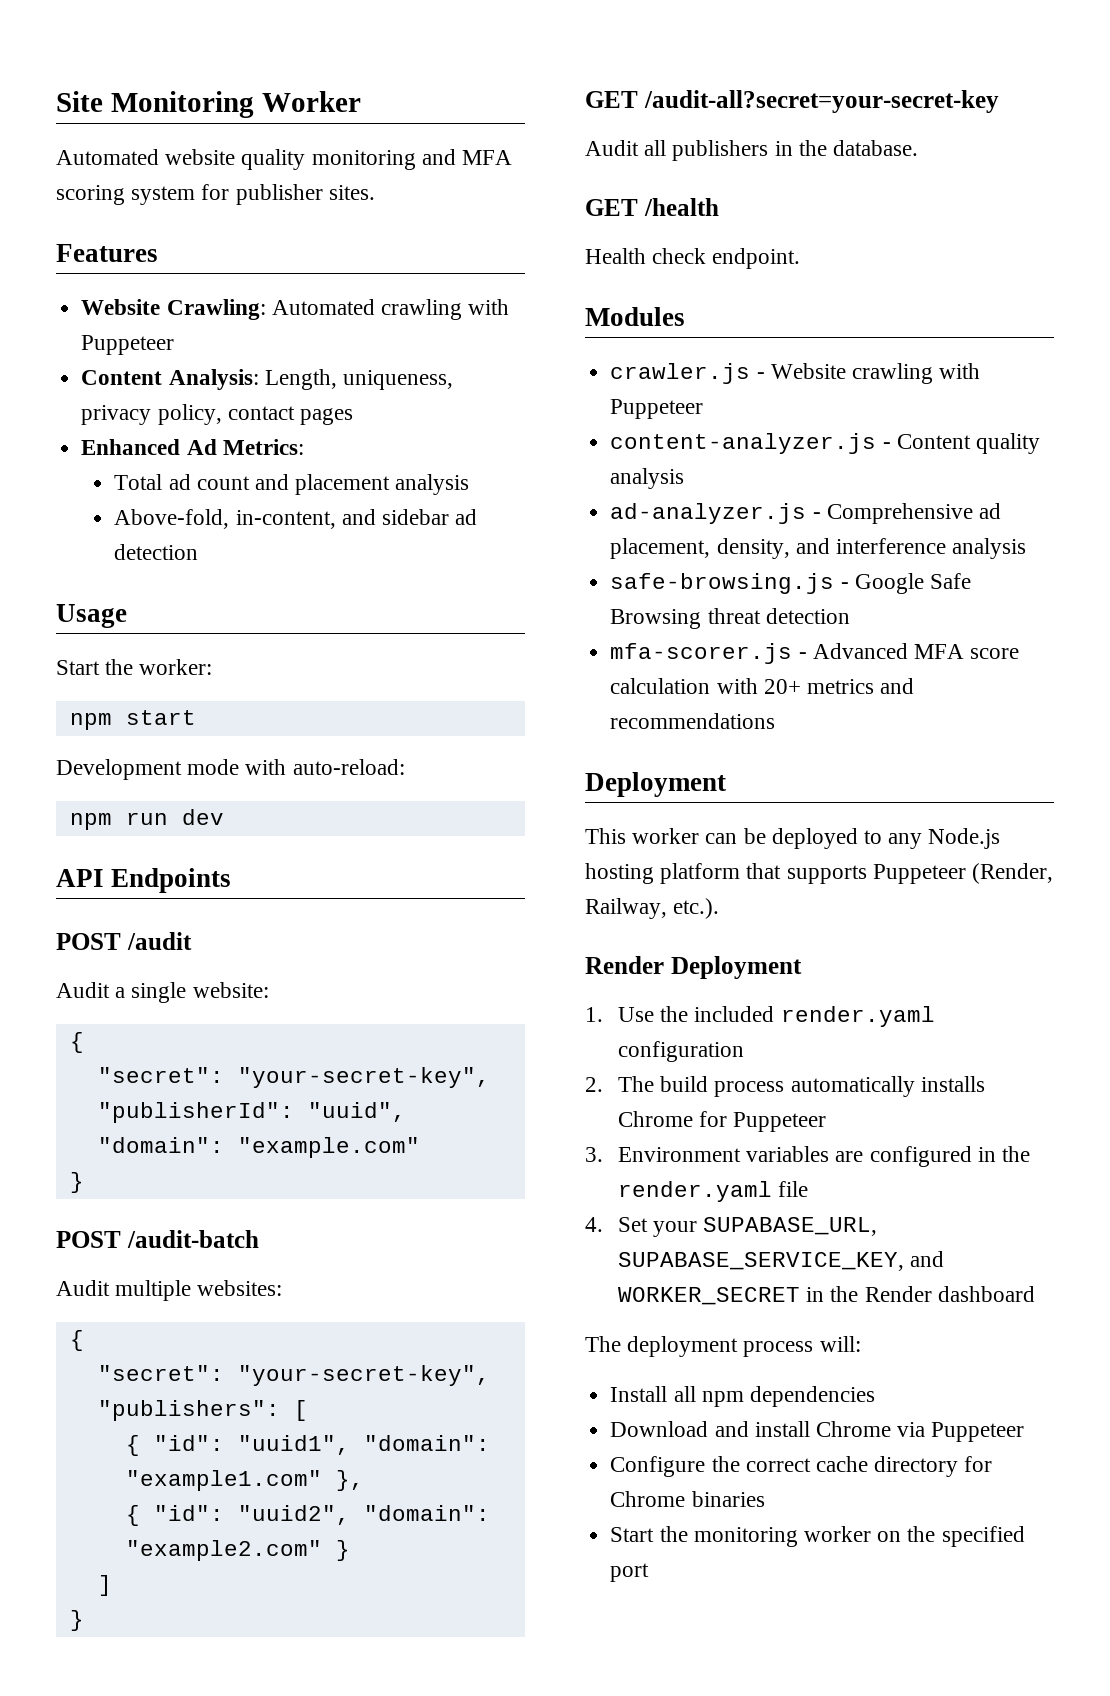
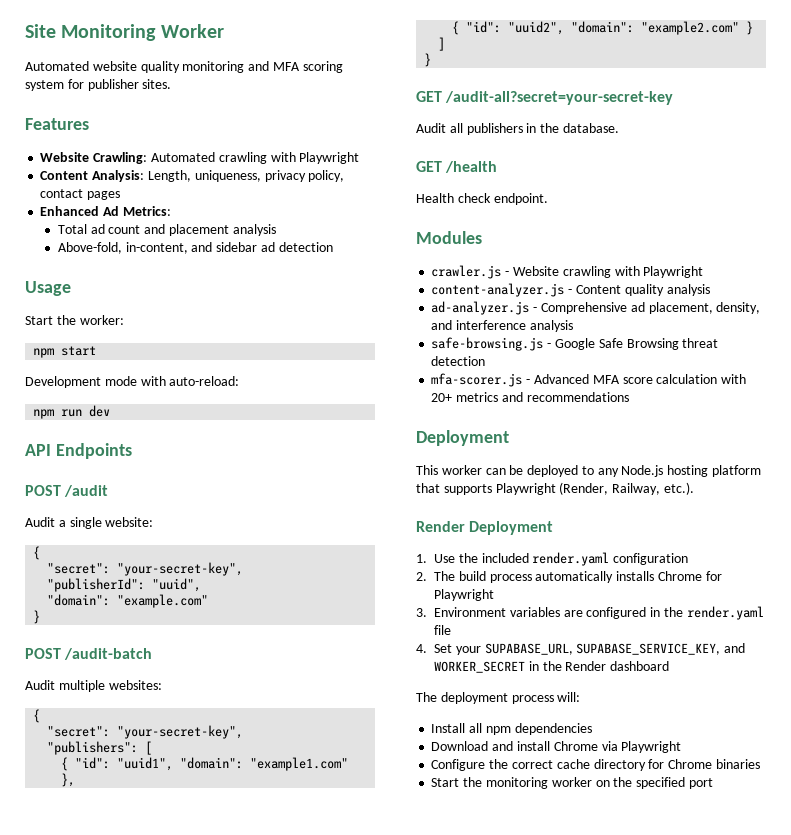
[81,335,175,355] Puppeteer -> [299,152,360,164] Playwright
[610,399,704,419] Puppeteer -> [643,266,704,278] Playwright
[872,864,966,884] Puppeteer -> [495,483,556,495] Playwright
[733,1112,827,1132] Puppeteer -> [434,589,494,601] Playwright
[931,1422,1025,1442] Puppeteer -> [621,741,682,753] Playwright

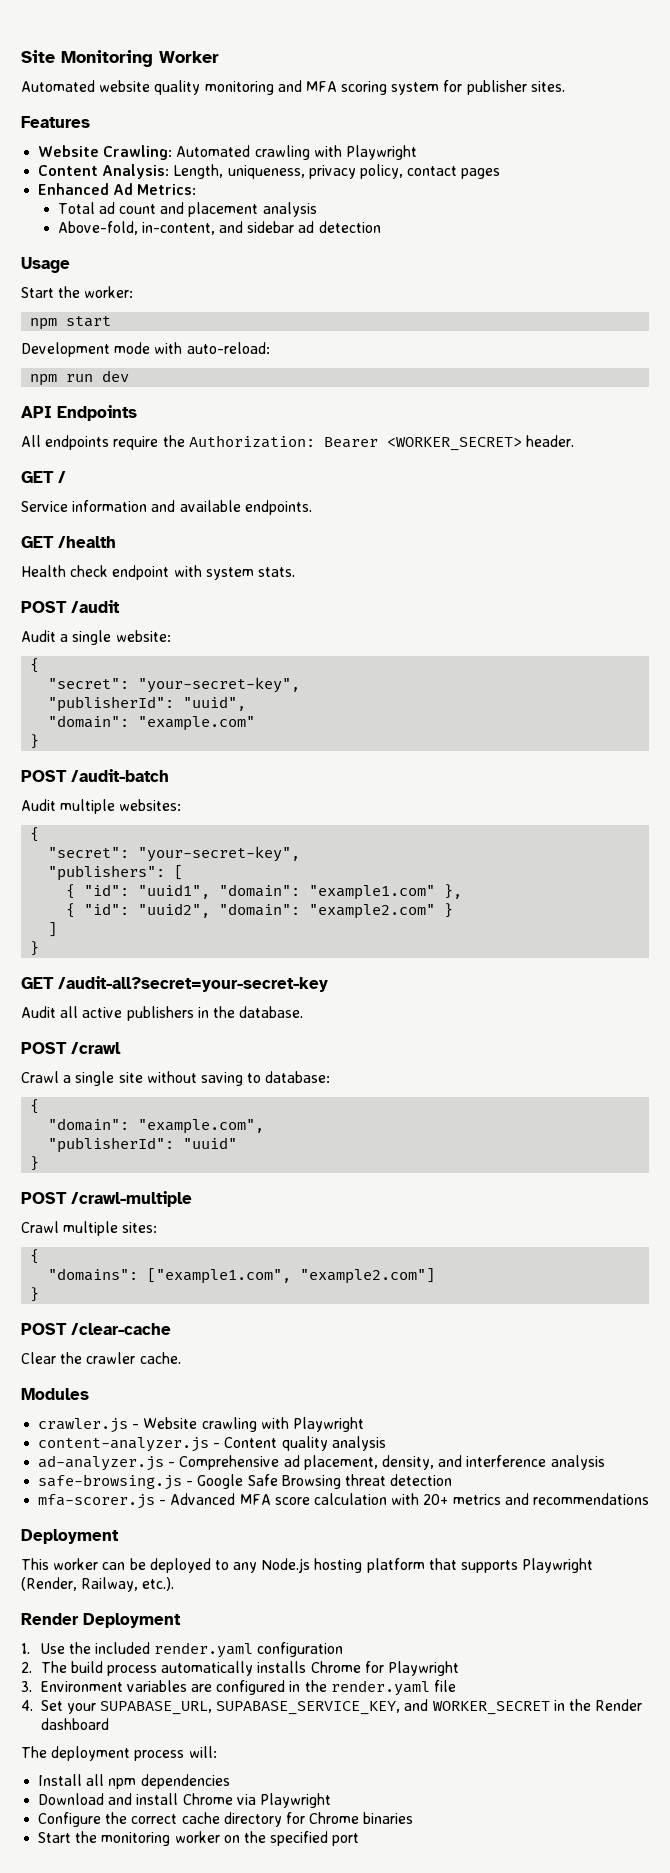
(132, 451) none -> [21,435,574,451] [21,471,66,483] [21,500,312,515] [21,536,116,548] [21,565,295,580] // All endpoints require the Authorization: Bearer <WORKER_SECRET> header. // GET / // Service information and available endpoints. // GET /health // Health check endpoint with system stats.
(463, 128) none -> [82,1007,123,1018] active
[416,161,498,173] [416,193,548,205] GET /health // Health check endpoint. -> [21,1042,121,1054] [21,1071,331,1086] [30,1099,40,1114] [48,1118,265,1134] [48,1137,238,1153] [30,1156,40,1171] [21,1191,192,1207] [21,1221,158,1236] [30,1249,40,1264] [48,1268,436,1284] [30,1287,40,1302] [21,1323,171,1335] [21,1352,181,1364] POST /crawl // Crawl a single site without saving to database: // { // "domain": "example.com", // "publisherId": "uuid" // } // POST /crawl-multiple // Crawl multiple sites: // { // "domains": ["example1.com", "example2.com"] // } // POST /clear-cache // Clear the crawler cache.

